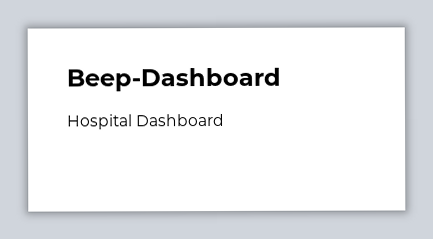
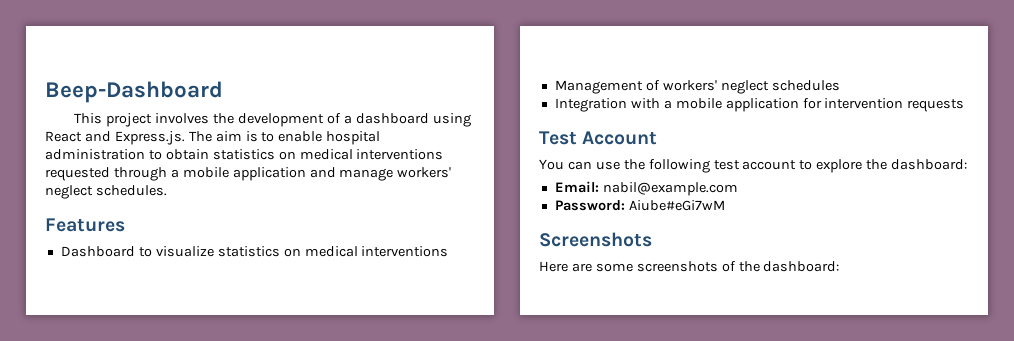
[66,113,226,130] Hospital Dashboard -> [74,113,471,127] [45,131,381,145] [45,149,444,160] [45,167,452,181] [45,185,167,199] [45,218,125,232] [60,246,449,257] [554,80,840,94] [554,98,965,112] [539,131,658,145] [539,159,968,173] [554,181,738,196] [554,200,725,211] [539,232,652,247] [539,261,840,272] This project involves the development of a dashboard using React and Express.js. The aim is to enable hospital administration to obtain statistics on medical interventions requested through a mobile application and manage workers' neglect schedules. // Features // Dashboard to visualize statistics on medical interventions // Management of workers' neglect schedules // Integration with a mobile application for intervention requests // Test Account // You can use the following test account to explore the dashboard: // Email: nabil@example.com // Password: Aiube#eGi7wM // Screenshots // Here are some screenshots of the dashboard:

